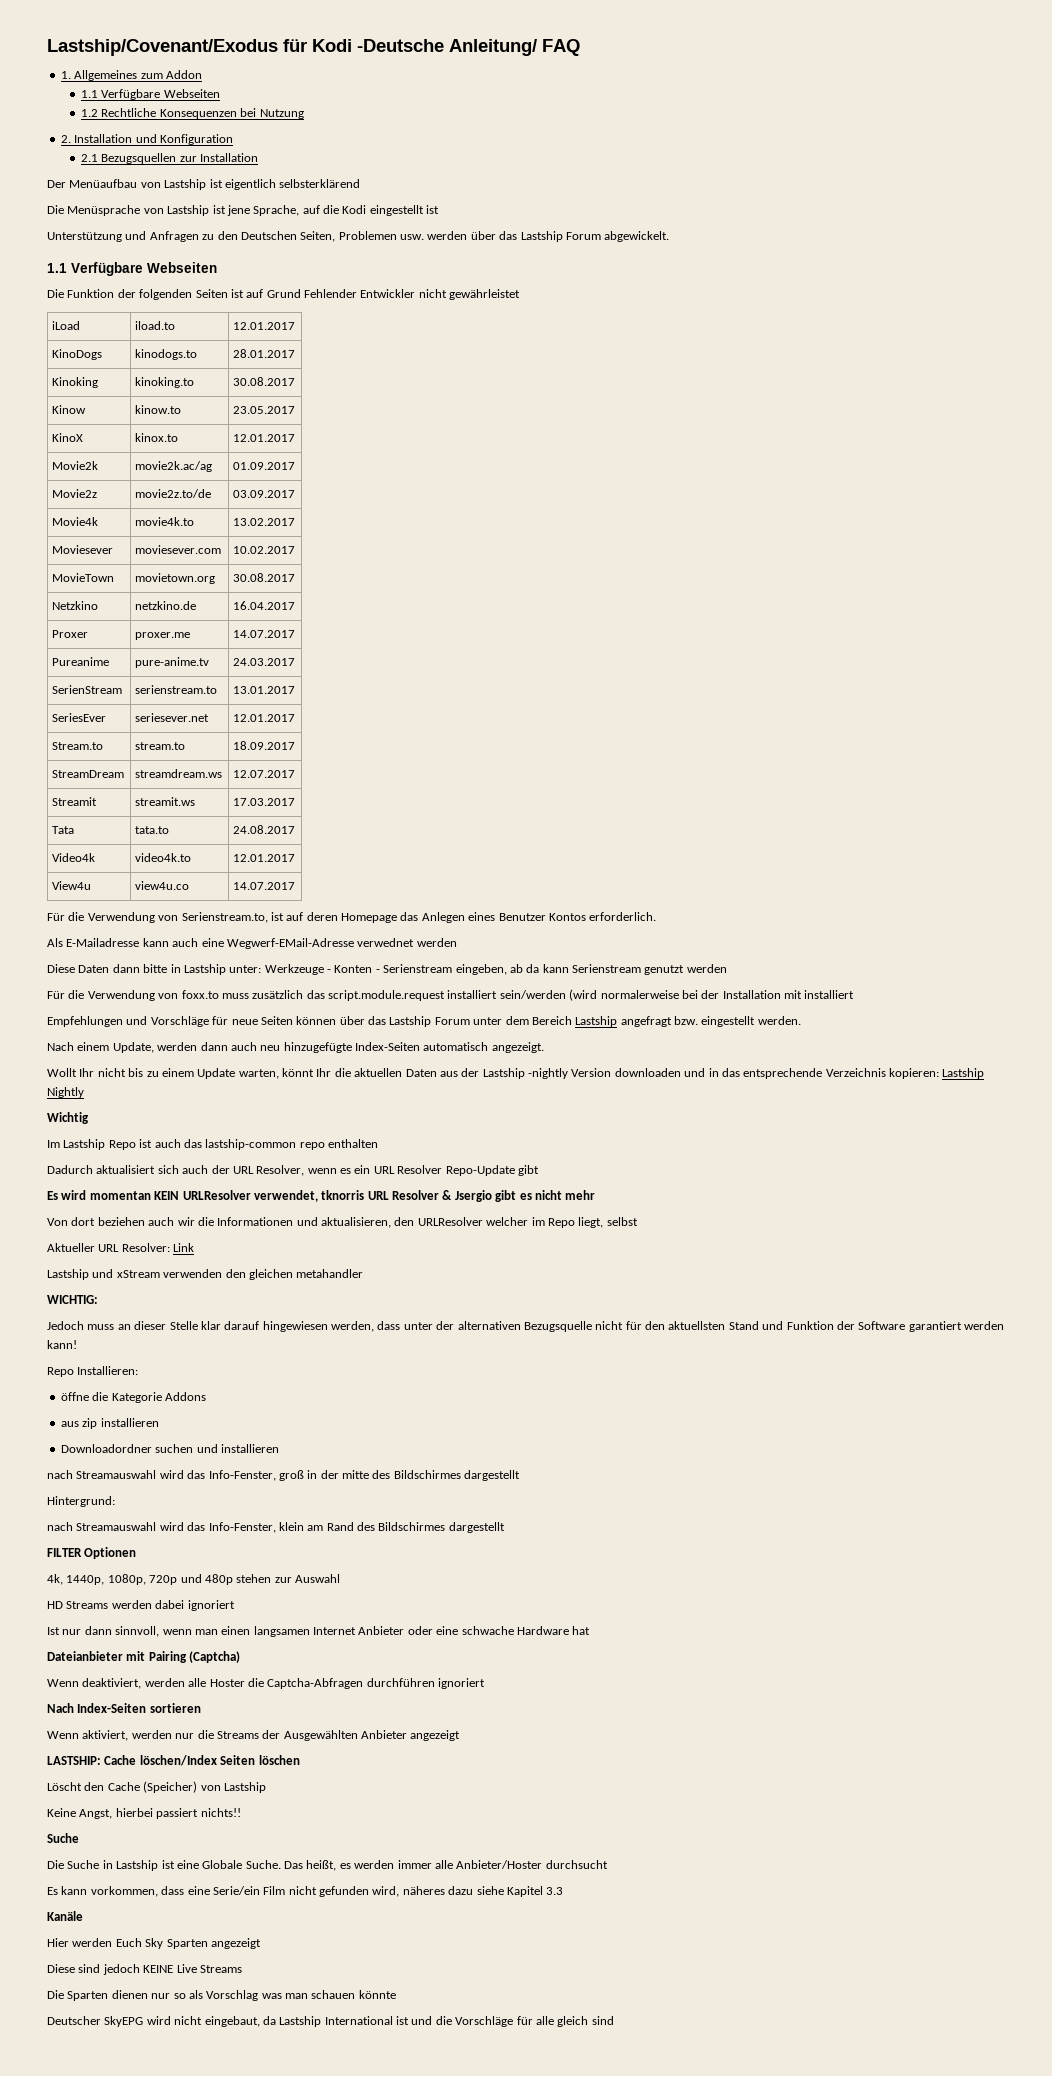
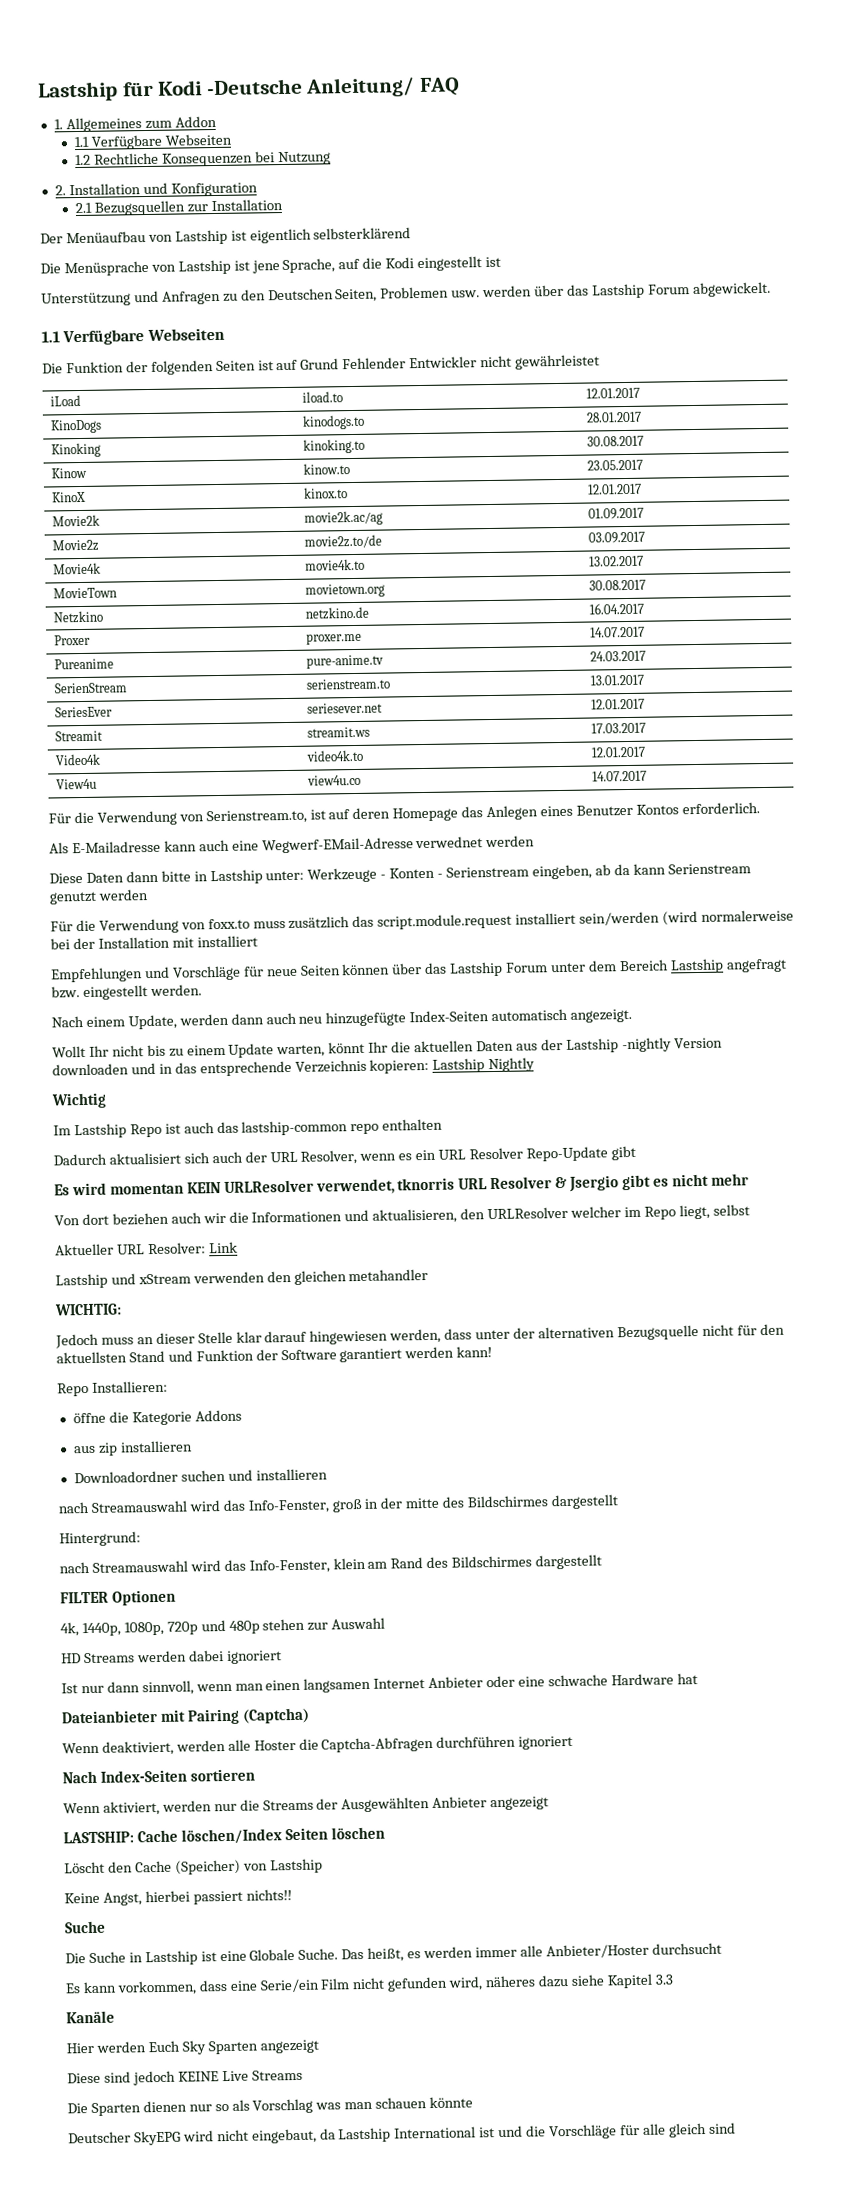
[47,39,278,56] Lastship/Covenant/Exodus -> [38,81,118,102] Lastship
[52,545,114,554] [135,545,222,554] [233,546,296,554] // Moviesever | moviesever.com | 10.02.2017 -> (645, 561) none
[52,742,104,750] [135,742,186,750] [233,741,296,750] [52,770,125,778] [135,769,223,778] [233,770,296,778] // Stream.to | stream.to | 18.09.2017 // StreamDream | streamdream.ws | 12.07.2017 -> (646, 704) none
[52,826,75,834] [135,826,170,834] [233,825,296,834] // Tata | tata.to | 24.08.2017 -> (647, 728) none

